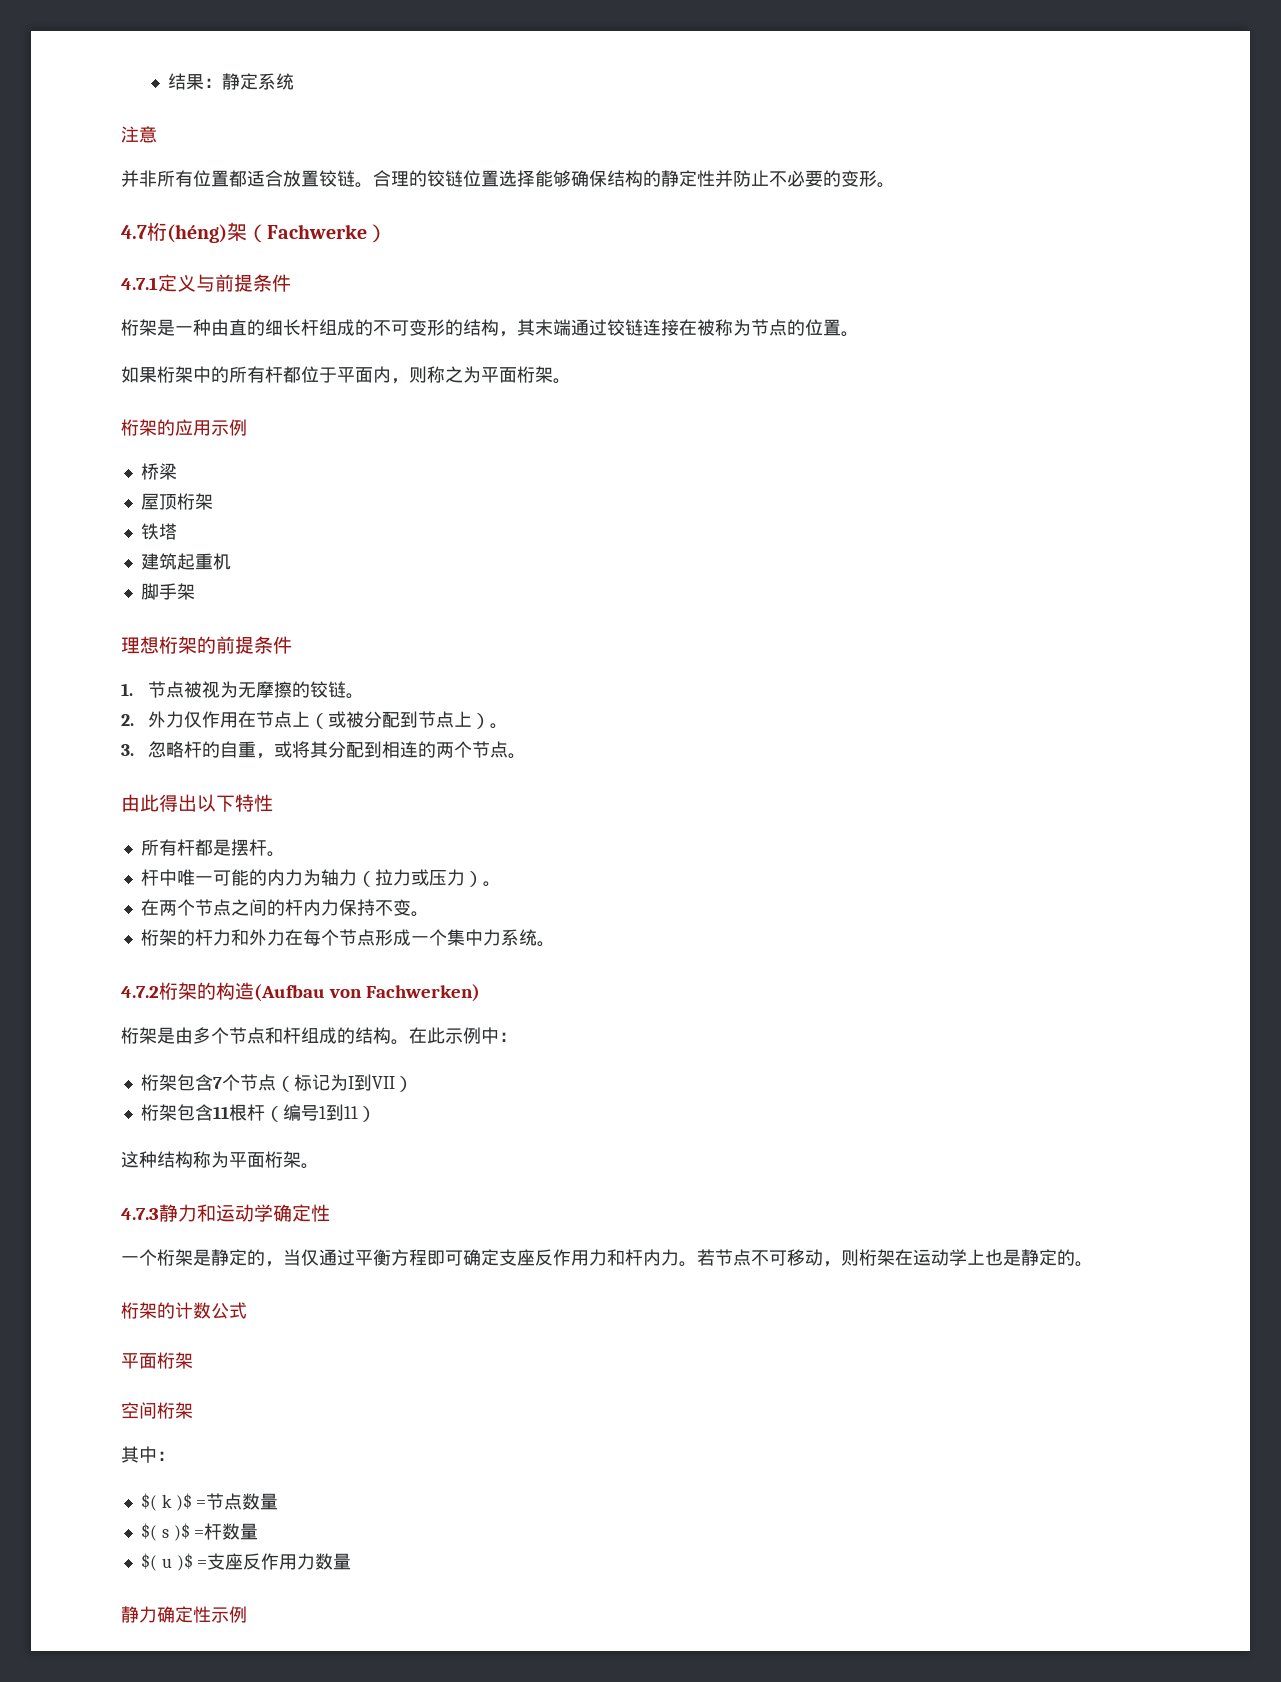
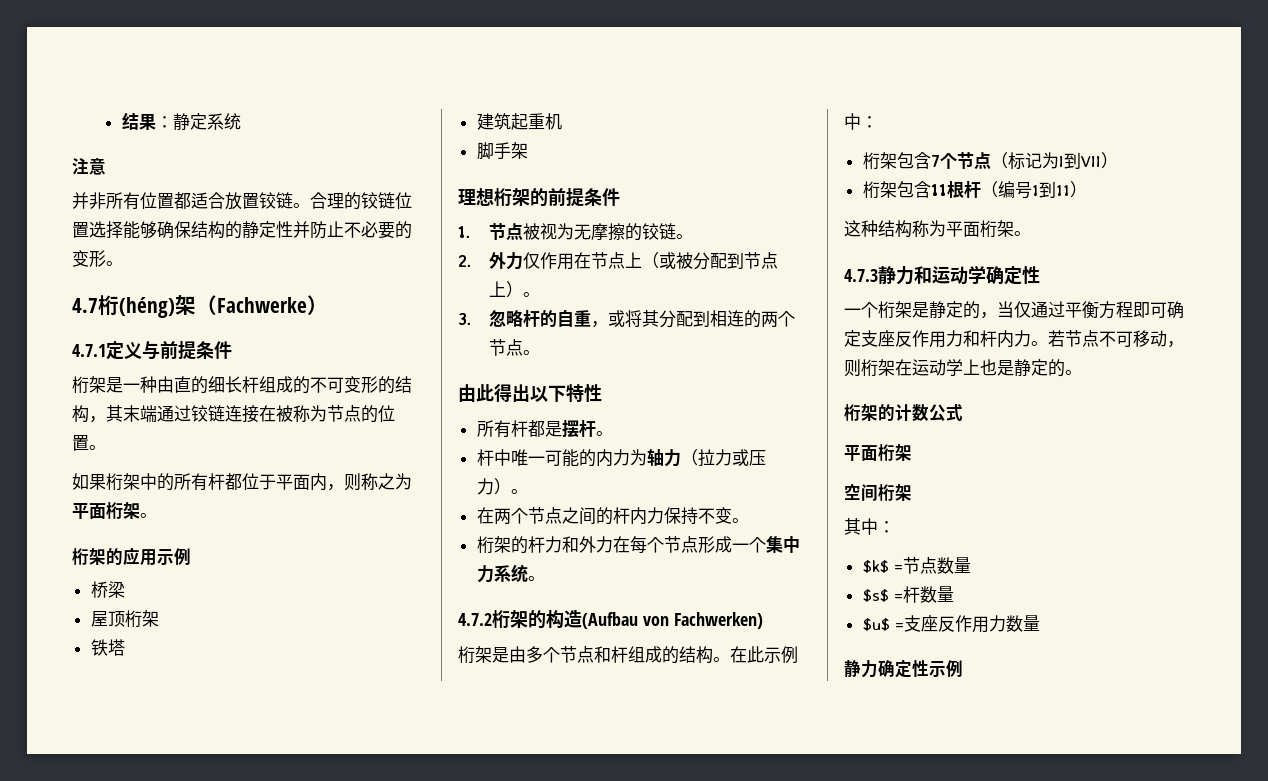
[140,1493,192,1511] $( k )$ -> [862,560,889,573] $k$
[140,1523,190,1541] $( s )$ -> [862,589,889,602] $s$
[140,1553,193,1571] $( u )$ -> [862,618,890,631] $u$

